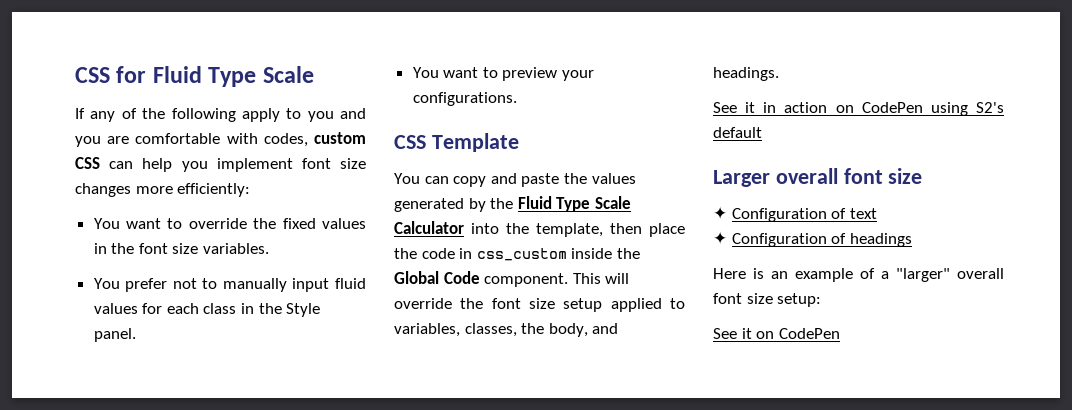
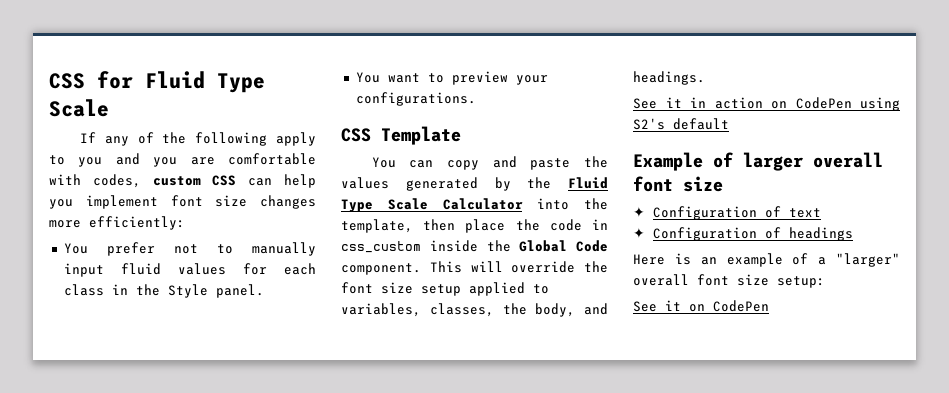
[93,218,366,229] [93,243,270,254] // You want to override the fixed values in the font size variables. -> (185, 223) none
[713,170,770,187] Larger -> [633,152,803,171] Example of larger

